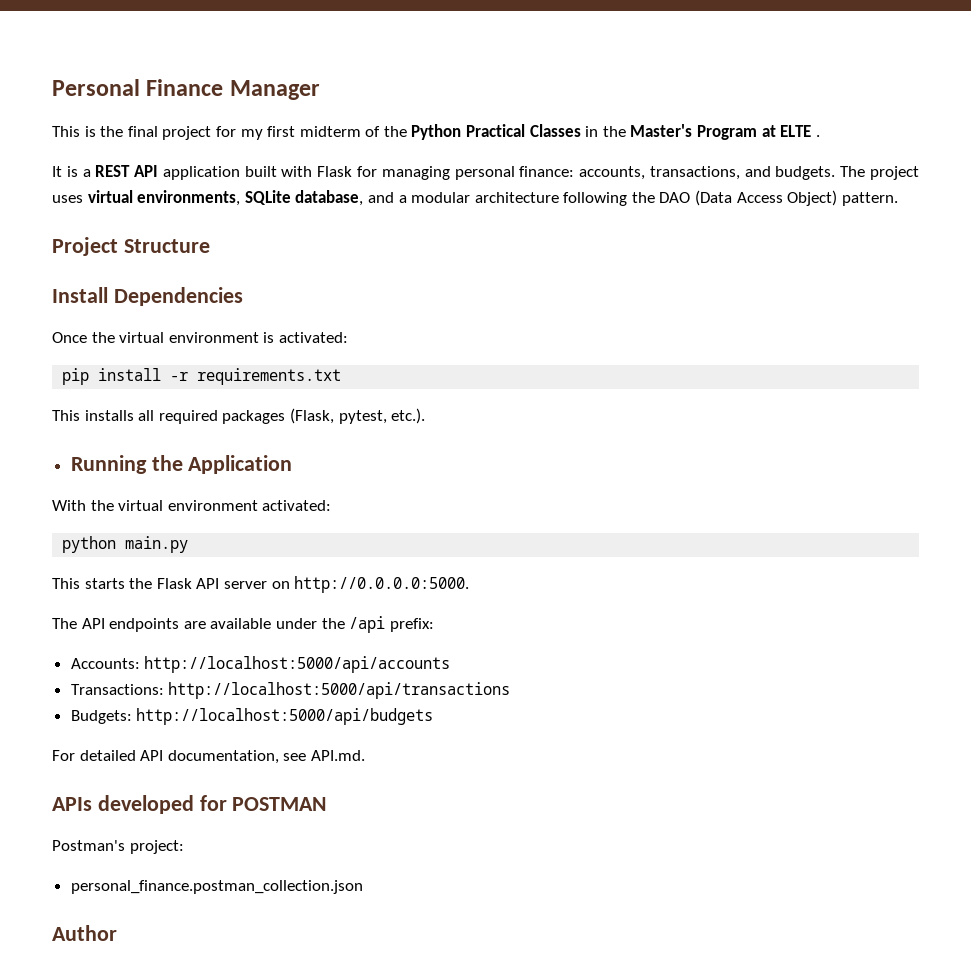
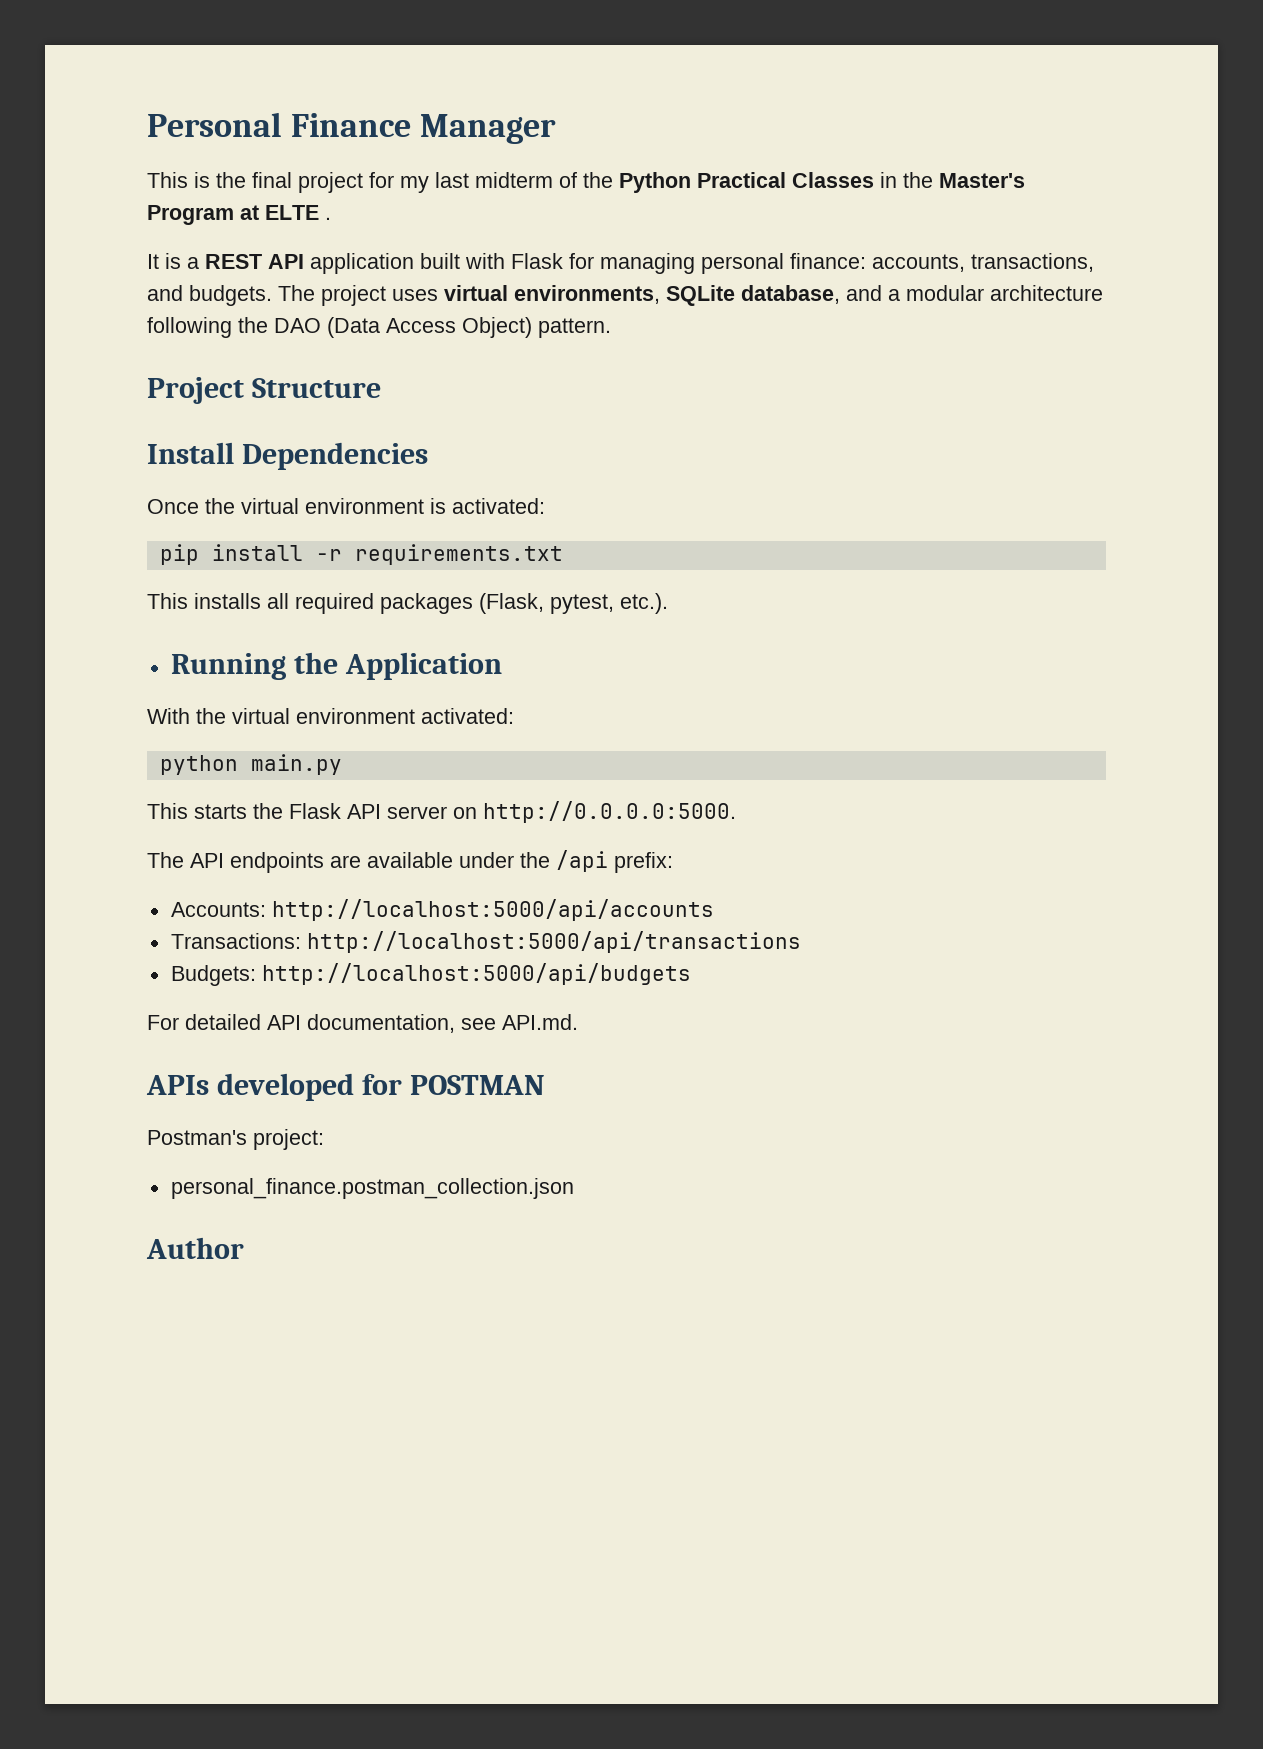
[267,126,296,137] first -> [435,172,469,188] last

